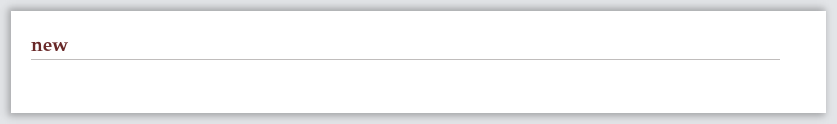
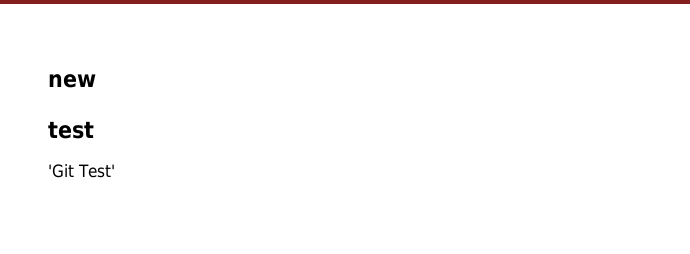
(69, 46) none -> [48,121,94,139] [48,164,115,178] // test // 'Git Test'

